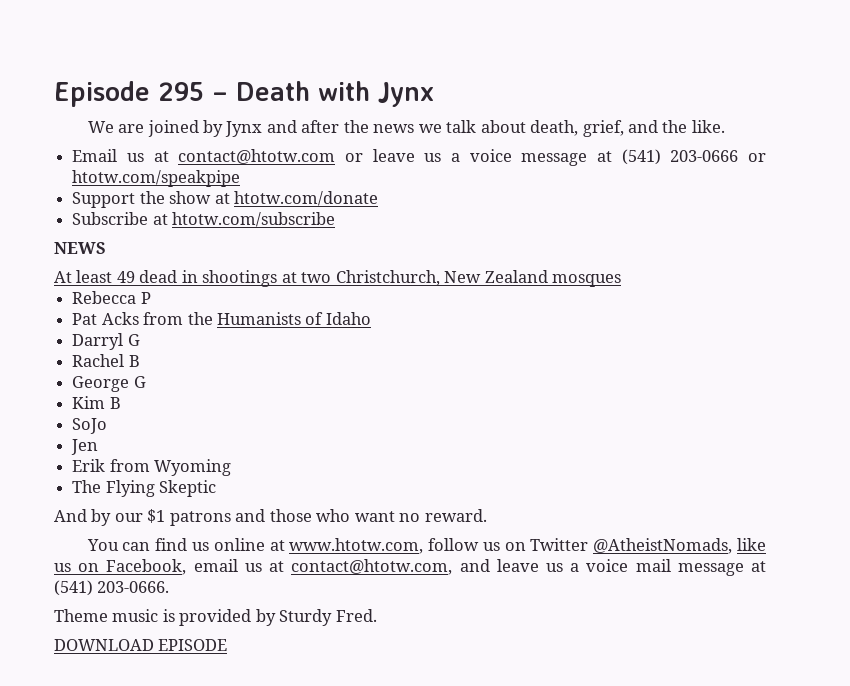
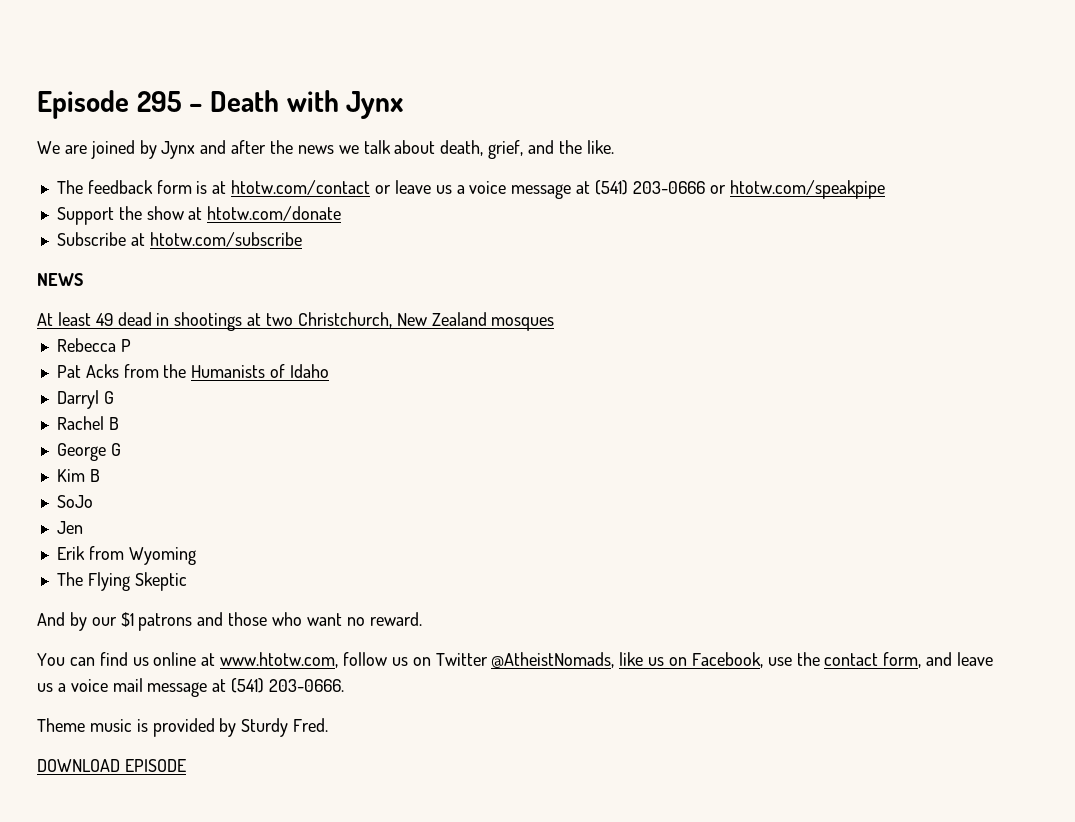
[72,149,336,164] Email us at contact@htotw.com -> [56,180,371,195] The feedback form is at htotw.com/contact
[193,559,453,575] email us at contact@htotw.com, -> [767,652,922,668] use the contact form,

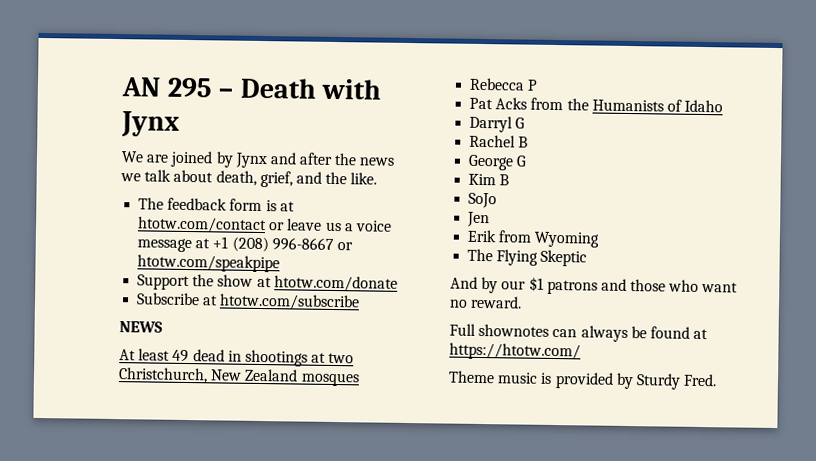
[37,90,129,119] Episode -> [121,77,161,97] AN
[594,180,705,195] (541) 203-0666 -> [212,236,334,253] +1 (208) 996-8667
[37,652,994,668] [37,678,345,697] You can find us online at www.htotw.com, follow us on Twitter @AtheistNomads, like us on Facebook, use the contact form, and leave us a voice mail message at (541) 203-0666. -> [449,323,709,342] [449,342,581,361] Full shownotes can always be found at https://htotw.com/
[37,759,186,772] // DOWNLOAD EPISODE -> (718, 380) none

